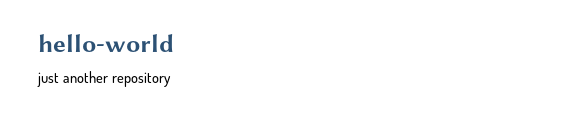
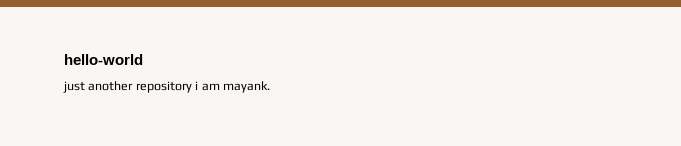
(171, 79) none -> [195,81,270,93] i am mayank.

